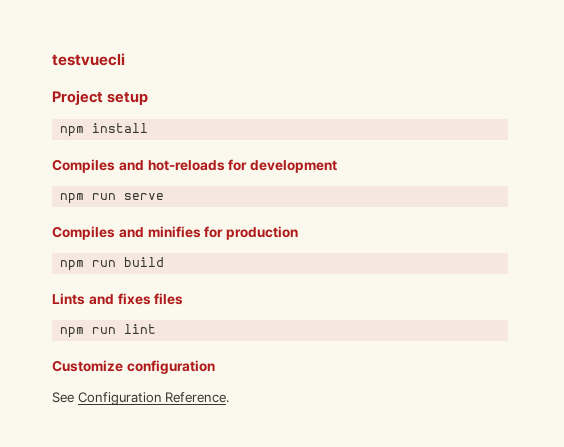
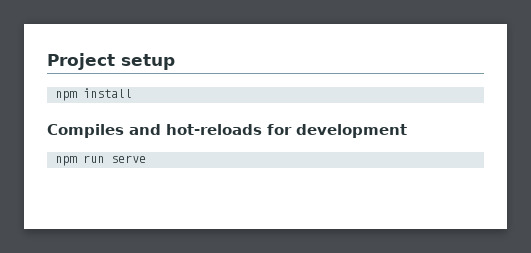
[52,53,125,66] testvuecli // -> (47, 61) none
[52,226,299,240] [60,257,165,271] [52,293,184,305] [60,324,157,338] [52,360,215,374] [52,392,230,405] // Compiles and minifies for production // npm run build // Lints and fixes files // npm run lint // Customize configuration // See Configuration Reference. -> (146, 159) none

